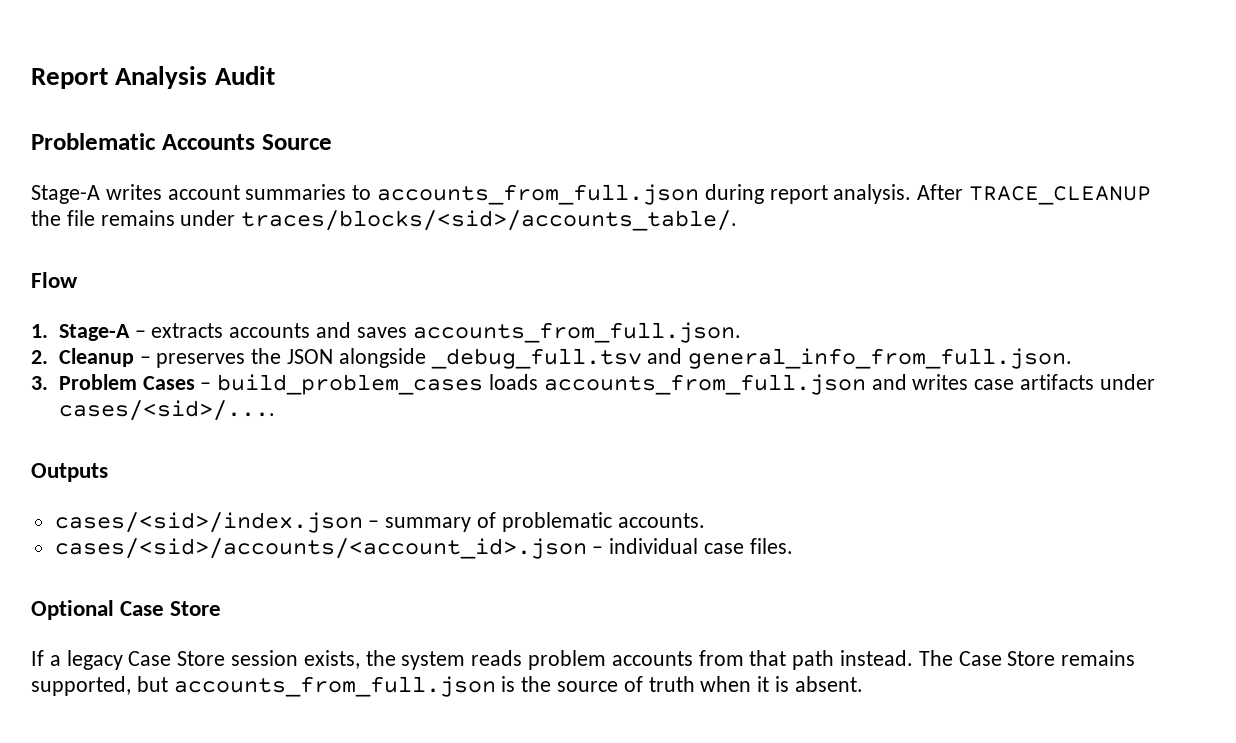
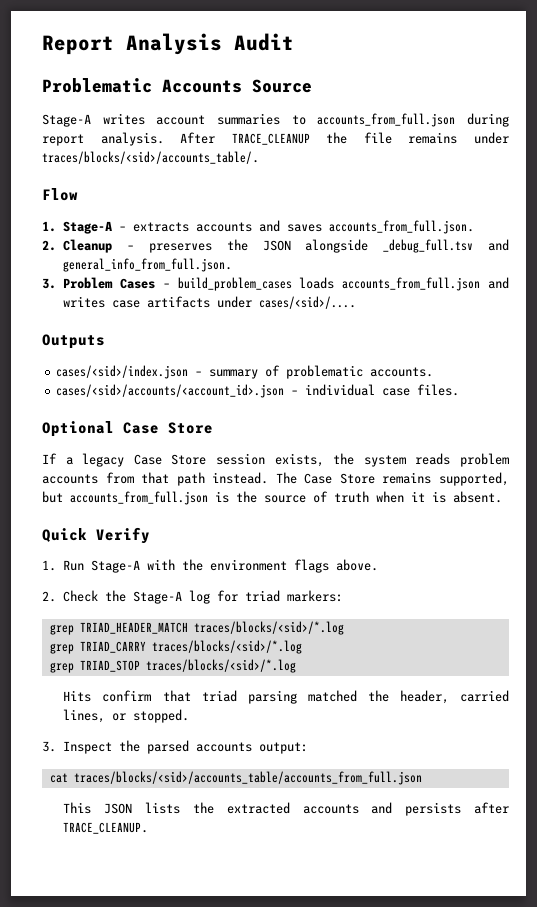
(863, 684) none -> [42,527,150,544] [42,559,379,573] [42,590,344,604] [49,621,344,635] [49,640,302,654] [49,659,296,673] [63,690,509,704] [63,709,190,723] [42,740,309,754] [49,771,422,785] [63,802,509,816] [63,822,149,834] // Quick Verify // 1. Run Stage-A with the environment flags above. // 2. Check the Stage-A log for triad markers: // grep TRIAD_HEADER_MATCH traces/blocks/<sid>/*.log // grep TRIAD_CARRY traces/blocks/<sid>/*.log // grep TRIAD_STOP traces/blocks/<sid>/*.log // Hits confirm that triad parsing matched the header, carried lines, or stopped. // 3. Inspect the parsed accounts output: // cat traces/blocks/<sid>/accounts_table/accounts_from_full.json // This JSON lists the extracted accounts and persists after TRACE_CLEANUP.

